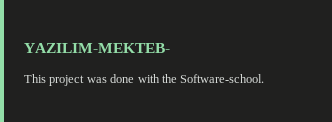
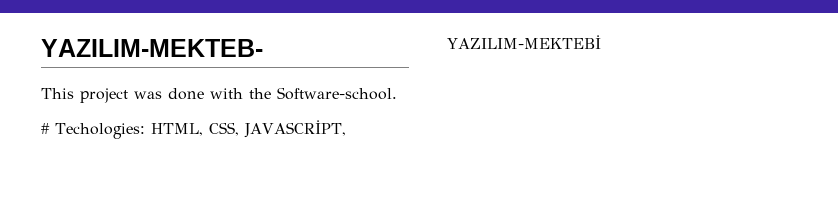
(265, 78) none -> [41,120,346,139] [447,35,601,49] // # Techologies: HTML, CSS, JAVASCRİPT, YAZILIM-MEKTEBİ

